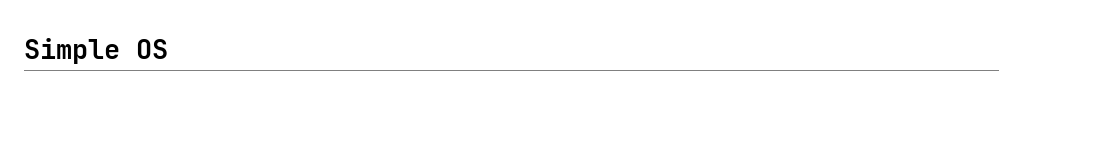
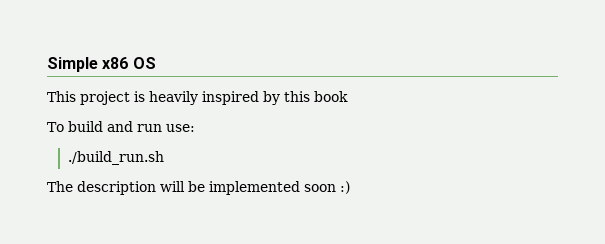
(120, 51) none -> [102,57,129,69] x86
(168, 49) none -> [47,91,348,105] [47,121,195,132] [67,151,164,165] [47,181,350,195] // This project is heavily inspired by this book // To build and run use: // ./build_run.sh // The description will be implemented soon :)

